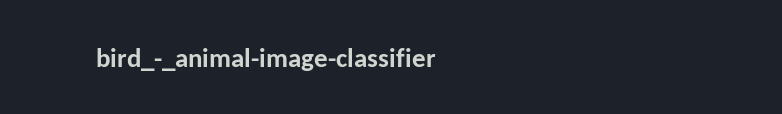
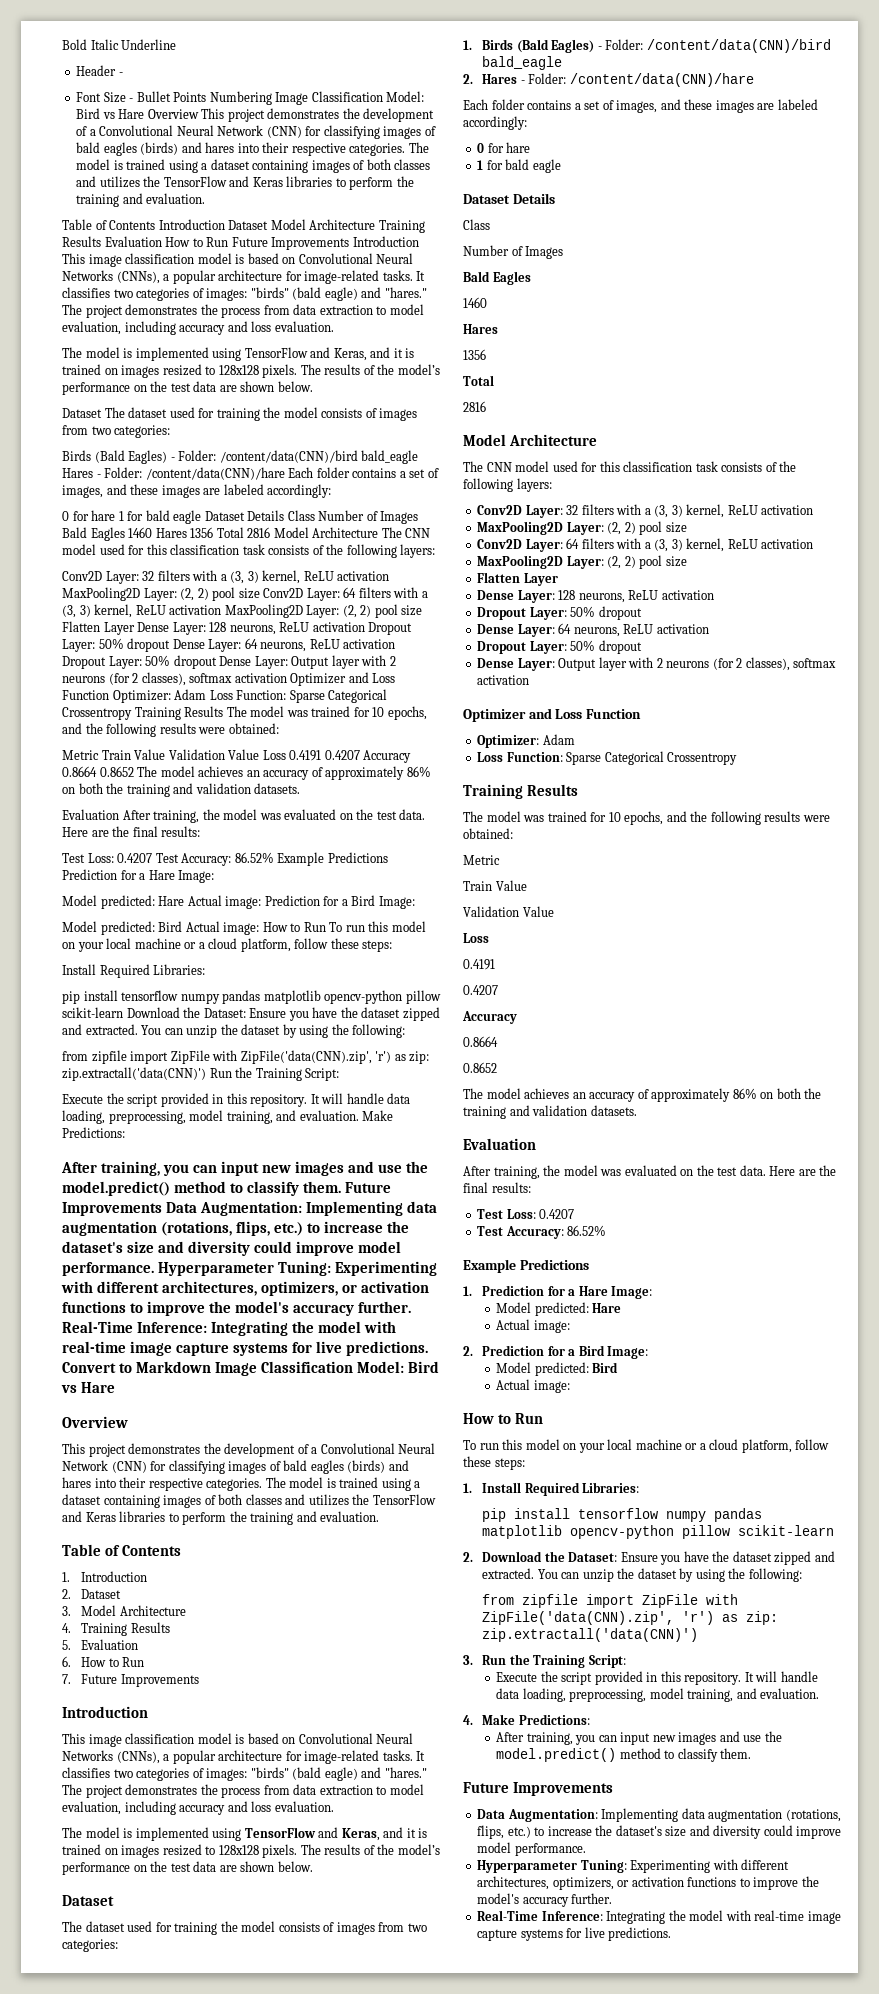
[96,48,436,71] bird_-_animal-image-classifier -> [62,39,177,50] [76,65,123,76] [76,91,425,105] [76,108,435,122] [76,125,436,139] [76,142,429,156] [76,159,431,173] [76,176,414,190] [76,193,206,207] [62,219,425,233] [62,236,419,250] [62,253,414,267] [62,270,426,284] [62,287,427,301] [62,304,424,318] [62,321,334,335] [62,347,415,361] [62,364,440,378] [62,381,313,395] [62,407,418,421] [62,425,171,438] [62,450,419,464] [62,467,439,480] [62,484,332,498] [62,510,419,524] [62,527,431,541] [62,544,436,558] [62,570,390,584] [62,587,428,601] [62,604,423,618] [62,621,413,635] [62,638,396,652] [62,655,396,669] [62,672,396,686] [62,689,388,703] [62,706,427,720] [62,723,279,737] [62,749,412,763] [62,766,431,780] [62,783,301,797] [62,809,426,823] [62,826,201,837] [62,852,388,866] [62,869,215,883] [62,895,415,909] [62,921,426,935] [62,938,393,952] [62,964,206,978] [62,990,441,1004] [62,1007,440,1021] [62,1024,406,1038] [62,1050,430,1064] [62,1067,340,1081] [62,1093,411,1107] [62,1110,394,1124] [62,1127,125,1138] [61,1161,429,1176] [62,1181,392,1196] [62,1201,438,1216] [62,1221,410,1236] [62,1241,402,1256] [62,1261,438,1276] [61,1281,430,1296] [62,1301,412,1316] [62,1321,397,1336] [62,1341,429,1356] [62,1361,440,1376] [61,1382,116,1393] [62,1416,128,1428] [62,1443,436,1457] [62,1460,409,1474] [62,1477,421,1491] [62,1494,436,1508] [62,1511,380,1525] [62,1544,181,1556] [62,1571,148,1582] [62,1589,122,1599] [62,1605,186,1616] [62,1622,170,1636] [62,1639,139,1650] [62,1656,145,1667] [62,1674,199,1687] [62,1706,148,1718] [62,1733,414,1747] [62,1750,426,1764] [62,1767,427,1781] [62,1784,424,1798] [62,1801,334,1815] [62,1827,428,1841] [62,1844,440,1858] [62,1861,313,1875] [62,1895,114,1906] [62,1921,427,1935] [62,1939,118,1952] [463,39,831,53] [482,56,563,70] [463,73,754,87] [463,99,818,113] [463,116,527,130] [477,142,531,153] [477,159,561,173] [463,193,555,204] [463,219,490,230] [463,245,564,259] [463,271,531,285] [463,297,487,308] [463,324,498,334] [463,349,486,360] [463,375,494,386] [463,401,486,412] [463,434,597,446] [463,461,797,472] [463,478,552,492] [477,504,814,518] [477,521,687,535] [477,538,814,552] [477,555,687,569] [477,572,558,586] [477,590,714,603] [477,606,642,620] [477,623,709,637] [477,640,642,654] [477,657,837,671] [477,675,530,685] [463,708,641,722] [477,734,575,748] [477,751,738,765] [463,784,578,799] [463,811,830,825] [463,828,513,839] [463,855,500,865] [463,880,527,891] [463,906,554,917] [463,933,489,943] [463,959,495,970] [463,985,498,995] [462,1011,517,1024] [463,1036,498,1047] [463,1062,497,1073] [463,1088,822,1102] [463,1105,637,1119] [463,1138,536,1150] [463,1165,837,1179] [463,1182,531,1193] [477,1209,575,1219] [477,1225,607,1239] [463,1259,589,1273] [463,1285,653,1299] [496,1302,622,1316] [496,1319,570,1333] [463,1345,649,1359] [496,1362,619,1376] [496,1379,570,1393] [463,1413,543,1424] [463,1439,830,1453] [463,1456,525,1470] [463,1482,640,1496] [482,1508,763,1522] [482,1525,835,1539] [463,1551,835,1565] [482,1568,802,1582] [482,1594,739,1608] [482,1611,779,1625] [482,1628,699,1642] [463,1654,626,1668] [496,1671,818,1685] [496,1688,820,1702] [463,1714,590,1725] [496,1731,782,1745] [496,1748,752,1762] [463,1782,613,1796] [477,1808,841,1822] [477,1825,842,1839] [477,1842,586,1856] [477,1859,790,1873] [477,1876,819,1890] [477,1893,613,1907] [477,1910,841,1924] [477,1927,672,1941] Bold Italic Underline // Header - // Font Size - Bullet Points Numbering Image Classification Model: Bird vs Hare Overview This project demonstrates the development of a Convolutional Neural Network (CNN) for classifying images of bald eagles (birds) and hares into their respective categories. The model is trained using a dataset containing images of both classes and utilizes the TensorFlow and Keras libraries to perform the training and evaluation. // Table of Contents Introduction Dataset Model Architecture Training Results Evaluation How to Run Future Improvements Introduction This image classification model is based on Convolutional Neural Networks (CNNs), a popular architecture for image-related tasks. It classifies two categories of images: "birds" (bald eagle) and "hares." The project demonstrates the process from data extraction to model evaluation, including accuracy and loss evaluation. // The model is implemented using TensorFlow and Keras, and it is trained on images resized to 128x128 pixels. The results of the model’s performance on the test data are shown below. // Dataset The dataset used for training the model consists of images from two categories: // Birds (Bald Eagles) - Folder: /content/data(CNN)/bird bald_eagle Hares - Folder: /content/data(CNN)/hare Each folder contains a set of images, and these images are labeled accordingly: // 0 for hare 1 for bald eagle Dataset Details Class Number of Images Bald Eagles 1460 Hares 1356 Total 2816 Model Architecture The CNN model used for this classification task consists of the following layers: // Conv2D Layer: 32 filters with a (3, 3) kernel, ReLU activation MaxPooling2D Layer: (2, 2) pool size Conv2D Layer: 64 filters with a (3, 3) kernel, ReLU activation MaxPooling2D Layer: (2, 2) pool size Flatten Layer Dense Layer: 128 neurons, ReLU activation Dropout Layer: 50% dropout Dense Layer: 64 neurons, ReLU activation Dropout Layer: 50% dropout Dense Layer: Output layer with 2 neurons (for 2 classes), softmax activation Optimizer and Loss Function Optimizer: Adam Loss Function: Sparse Categorical Crossentropy Training Results The model was trained for 10 epochs, and the following results were obtained: // Metric Train Value Validation Value Loss 0.4191 0.4207 Accuracy 0.8664 0.8652 The model achieves an accuracy of approximately 86% on both the training and validation datasets. // Evaluation After training, the model was evaluated on the test data. Here are the final results: // Test Loss: 0.4207 Test Accuracy: 86.52% Example Predictions Prediction for a Hare Image: // Model predicted: Hare Actual image: Prediction for a Bird Image: // Model predicted: Bird Actual image: How to Run To run this model on your local machine or a cloud platform, follow these steps: // Install Required Libraries: // pip install tensorflow numpy pandas matplotlib opencv-python pillow scikit-learn Download the Dataset: Ensure you have the dataset zipped and extracted. You can unzip the dataset by using the following: // from zipfile import ZipFile with ZipFile('data(CNN).zip', 'r') as zip: zip.extractall('data(CNN)') Run the Training Script: // Execute the script provided in this repository. It will handle data loading, preprocessing, model training, and evaluation. Make Predictions: // After training, you can input new images and use the model.predict() method to classify them. Future Improvements Data Augmentation: Implementing data augmentation (rotations, flips, etc.) to increase the dataset's size and diversity could improve model performance. Hyperparameter Tuning: Experimenting with different architectures, optimizers, or activation functions to improve the model's accuracy further. Real-Time Inference: Integrating the model with real-time image capture systems for live predictions. Convert to Markdown Image Classification Model: Bird vs Hare // Overview // This project demonstrates the development of a Convolutional Neural Network (CNN) for classifying images of bald eagles (birds) and hares into their respective categories. The model is trained using a dataset containing images of both classes and utilizes the TensorFlow and Keras libraries to perform the training and evaluation. // Table of Contents // 1. Introduction // 2. Dataset // 3. Model Architecture // 4. Training Results // 5. Evaluation // 6. How to Run // 7. Future Improvements // Introduction // This image classification model is based on Convolutional Neural Networks (CNNs), a popular architecture for image-related tasks. It classifies two categories of images: "birds" (bald eagle) and "hares." The project demonstrates the process from data extraction to model evaluation, including accuracy and loss evaluation. // The model is implemented using TensorFlow and Keras, and it is trained on images resized to 128x128 pixels. The results of the model’s performance on the test data are shown below. // Dataset // The dataset used for training the model consists of images from two categories: // 1. Birds (Bald Eagles) - Folder: /content/data(CNN)/bird bald_eagle // 2. Hares - Folder: /content/data(CNN)/hare // Each folder contains a set of images, and these images are labeled accordingly: // 0 for hare // 1 for bald eagle // Dataset Details // Class // Number of Images // Bald Eagles // 1460 // Hares // 1356 // Total // 2816 // Model Architecture // The CNN model used for this classification task consists of the following layers: // Conv2D Layer: 32 filters with a (3, 3) kernel, ReLU activation // MaxPooling2D Layer: (2, 2) pool size // Conv2D Layer: 64 filters with a (3, 3) kernel, ReLU activation // MaxPooling2D Layer: (2, 2) pool size // Flatten Layer // Dense Layer: 128 neurons, ReLU activation // Dropout Layer: 50% dropout // Dense Layer: 64 neurons, ReLU activation // Dropout Layer: 50% dropout // Dense Layer: Output layer with 2 neurons (for 2 classes), softmax activation // Optimizer and Loss Function // Optimizer: Adam // Loss Function: Sparse Categorical Crossentropy // Training Results // The model was trained for 10 epochs, and the following results were obtained: // Metric // Train Value // Validation Value // Loss // 0.4191 // 0.4207 // Accuracy // 0.8664 // 0.8652 // The model achieves an accuracy of approximately 86% on both the training and validation datasets. // Evaluation // After training, the model was evaluated on the test data. Here are the final results: // Test Loss: 0.4207 // Test Accuracy: 86.52% // Example Predictions // 1. Prediction for a Hare Image: // Model predicted: Hare // Actual image: // 2. Prediction for a Bird Image: // Model predicted: Bird // Actual image: // How to Run // To run this model on your local machine or a cloud platform, follow these steps: // 1. Install Required Libraries: // pip install tensorflow numpy pandas matplotlib opencv-python pillow scikit-learn // 2. Download the Dataset: Ensure you have the dataset zipped and extracted. You can unzip the dataset by using the following: // from zipfile import ZipFile with ZipFile('data(CNN).zip', 'r') as zip: zip.extractall('data(CNN)') // 3. Run the Training Script: // Execute the script provided in this repository. It will handle data loading, preprocessing, model training, and evaluation. // 4. Make Predictions: // After training, you can input new images and use the model.predict() method to classify them. // Future Improvements // Data Augmentation: Implementing data augmentation (rotations, flips, etc.) to increase the dataset's size and diversity could improve model performance. // Hyperparameter Tuning: Experimenting with different architectures, optimizers, or activation functions to improve the model's accuracy further. // Real-Time Inference: Integrating the model with real-time image capture systems for live predictions.

